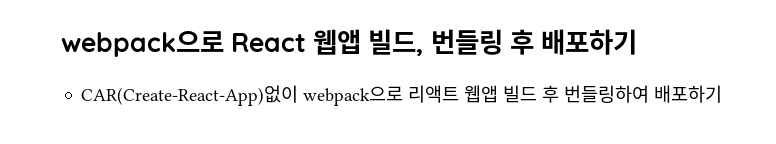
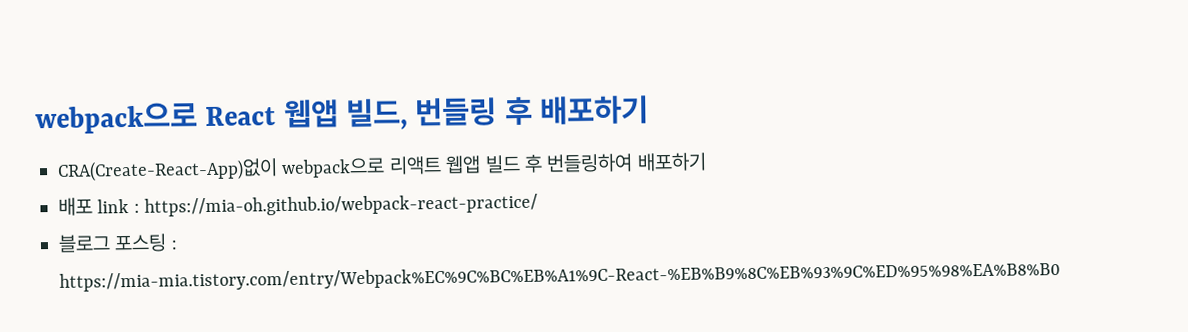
[81,85,299,106] CAR(Create-React-App)없이 -> [57,158,278,182] CRA(Create-React-App)없이
(723, 94) none -> [58,193,539,217] [58,233,178,253] [59,260,1061,292] // 배포 link : https://mia-oh.github.io/webpack-react-practice/ // 블로그 포스팅 : https://mia-mia.tistory.com/entry/Webpack%EC%9C%BC%EB%A1%9C-React-%EB%B9%8C%EB%93%9C%ED%95%98%EA%B8%B0

